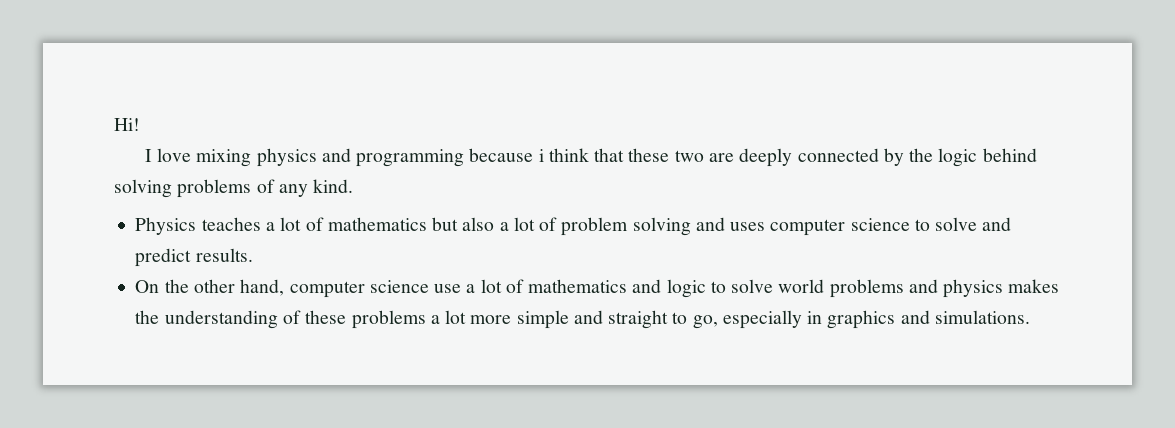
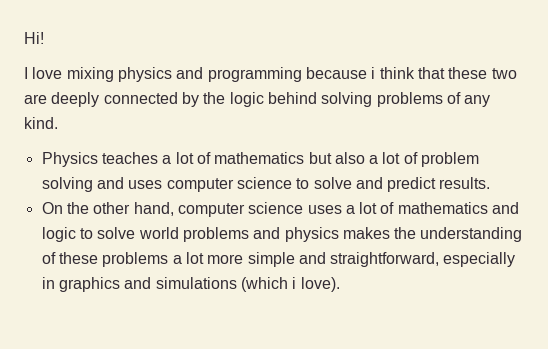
[434,284,462,293] use -> [307,205,342,214] uses
[608,310,718,329] straight to go, -> [330,252,440,267] straightforward,
[934,310,1030,324] simulations. -> [155,277,340,292] simulations (which i love).

